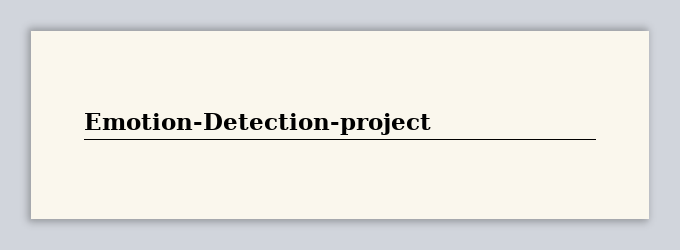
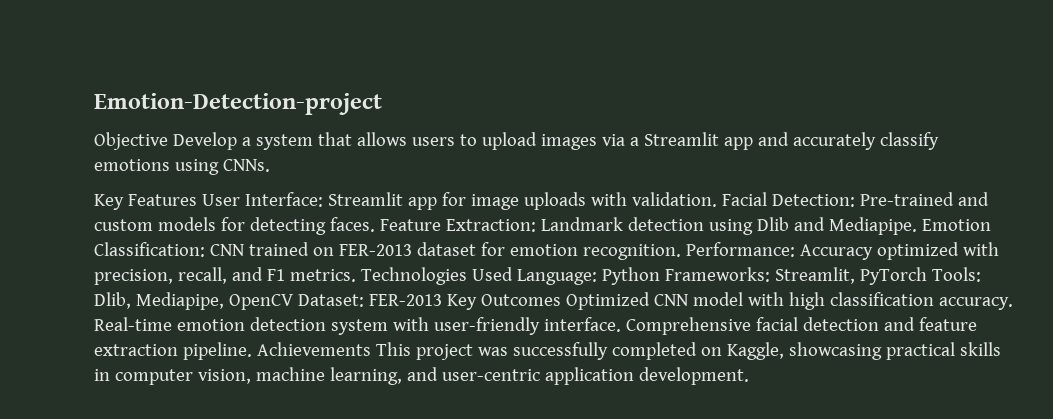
(431, 124) none -> [94,132,939,150] [94,159,270,175] [94,192,989,210] [94,217,991,235] [94,242,999,260] [94,267,981,285] [94,292,1013,310] [94,317,977,335] [94,342,1001,360] [94,367,749,385] // Objective Develop a system that allows users to upload images via a Streamlit app and accurately classify emotions using CNNs. // Key Features User Interface: Streamlit app for image uploads with validation. Facial Detection: Pre-trained and custom models for detecting faces. Feature Extraction: Landmark detection using Dlib and Mediapipe. Emotion Classification: CNN trained on FER-2013 dataset for emotion recognition. Performance: Accuracy optimized with precision, recall, and F1 metrics. Technologies Used Language: Python Frameworks: Streamlit, PyTorch Tools: Dlib, Mediapipe, OpenCV Dataset: FER-2013 Key Outcomes Optimized CNN model with high classification accuracy. Real-time emotion detection system with user-friendly interface. Comprehensive facial detection and feature extraction pipeline. Achievements This project was successfully completed on Kaggle, showcasing practical skills in computer vision, machine learning, and user-centric application development.

